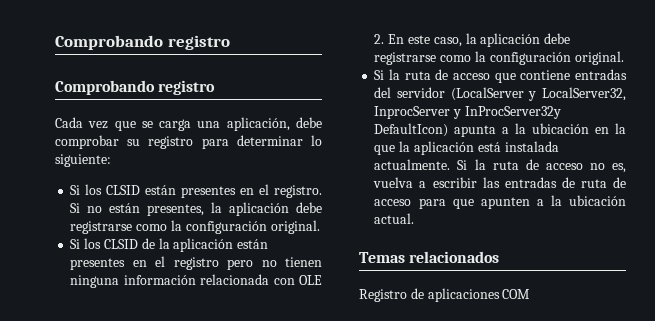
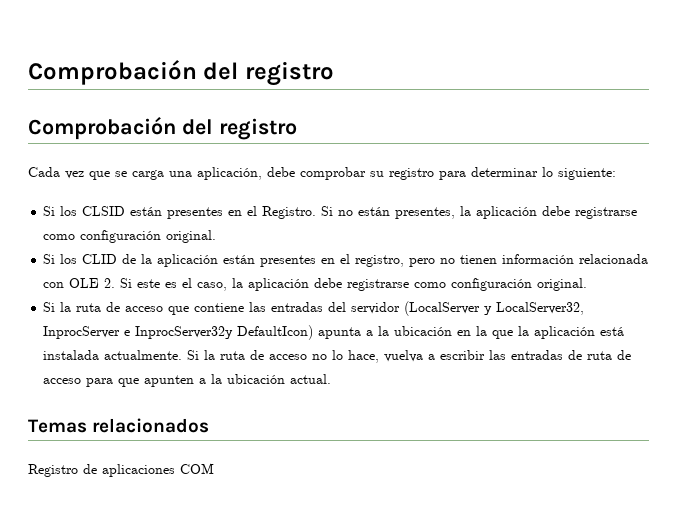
[55,35,230,50] [55,80,155,95] Comprobando registro // Comprobando -> [28,60,334,86] [28,117,213,140] Comprobación del registro // Comprobación del
[274,185,322,198] registro. -> [262,206,317,219] Registro.
[170,220,182,231] la -> (76, 237) none
[103,239,138,249] CLSID -> [82,254,118,264] CLID
[173,257,219,270] registro -> [355,255,405,267] registro,
[70,275,120,288] ninguna -> (498, 259) none
[388,34,430,44] En este -> [120,278,193,288] Si este es el
[474,51,486,62] la -> (447, 285) none
(571, 75) none -> [249,302,267,312] las
[453,106,561,119] y InProcServer32y -> [124,326,234,339] e InprocServer32y
[612,163,626,173] es, -> [332,350,380,363] lo hace,

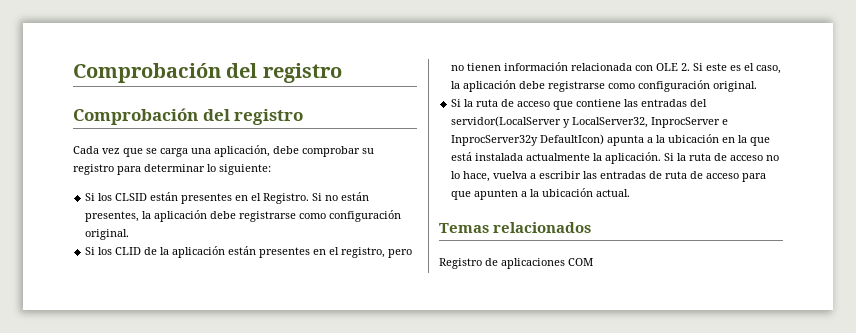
[351,301,481,316] servidor (LocalServer -> [451,116,562,127] servidor(LocalServer
[518,326,625,339] [43,350,183,360] la aplicación está instalada actualmente. -> [451,152,662,164] está instalada actualmente la aplicación.

